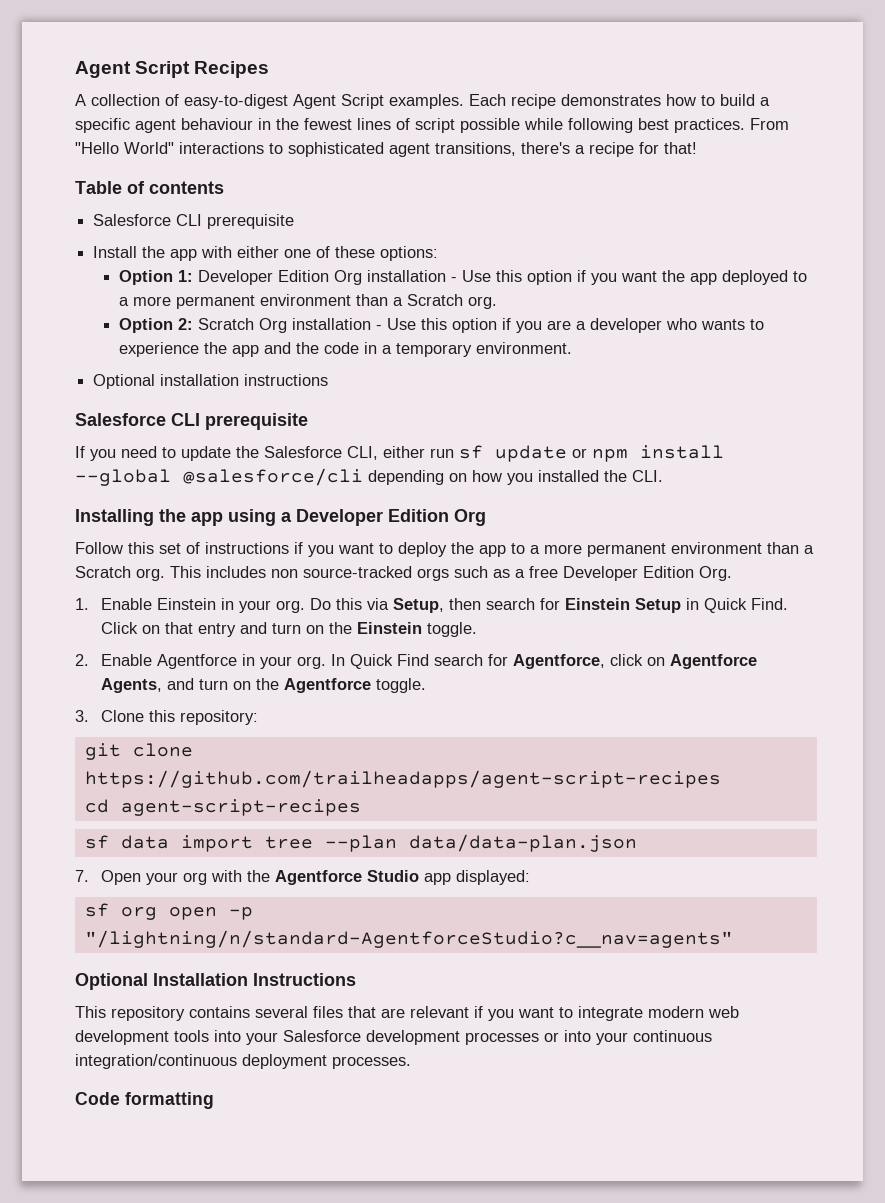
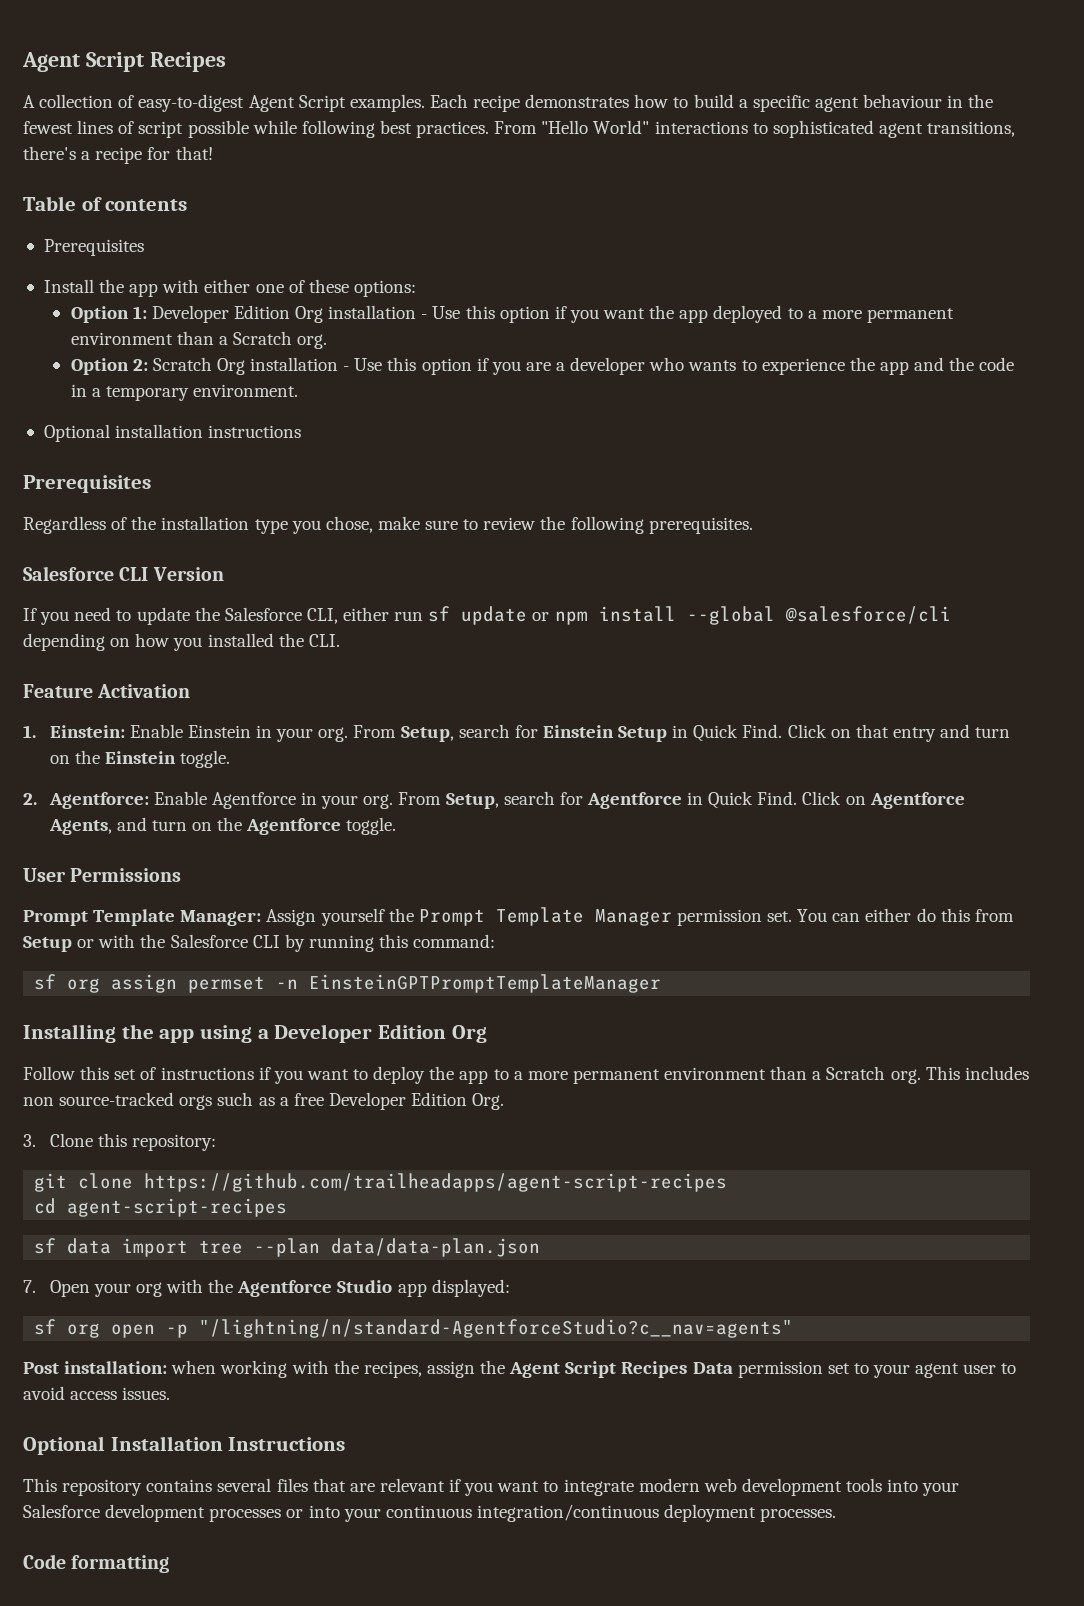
[93,214,295,229] Salesforce CLI prerequisite -> [43,239,144,256] Prerequisites
[75,413,308,430] // Salesforce CLI prerequisite -> [23,475,151,493] [23,516,753,534] [23,566,224,581] // Prerequisites // Regardless of the installation type you chose, make sure to review the following prerequisites. // Salesforce CLI Version
(663, 476) none -> [23,684,191,698] [23,724,1011,742] [49,750,230,768] [23,791,965,809] [48,817,397,835] [23,868,182,882] [23,907,1014,926] [23,934,496,952] [34,974,662,993] // Feature Activation // 1. Einstein: Enable Einstein in your org. From Setup, search for Einstein Setup in Quick Find. Click on that entry and turn on the Einstein toggle. // 2. Agentforce: Enable Agentforce in your org. From Setup, search for Agentforce in Quick Find. Click on Agentforce Agents, and turn on the Agentforce toggle. // User Permissions // Prompt Template Manager: Assign yourself the Prompt Template Manager permission set. You can either do this from Setup or with the Salesforce CLI by running this command: // sf org assign permset -n EinsteinGPTPromptTemplateManager
[75,598,788,613] [100,622,477,637] [75,654,757,669] [100,678,426,693] // 1. Enable Einstein in your org. Do this via Setup, then search for Einstein Setup in Quick Find. Click on that entry and turn on the Einstein toggle. // 2. Enable Agentforce in your org. In Quick Find search for Agentforce, click on Agentforce Agents, and turn on the Agentforce toggle. -> (505, 1101) none
(733, 939) none -> [23,1360,1017,1378] [23,1386,171,1400] // Post installation: when working with the recipes, assign the Agent Script Recipes Data permission set to your agent user to avoid access issues.

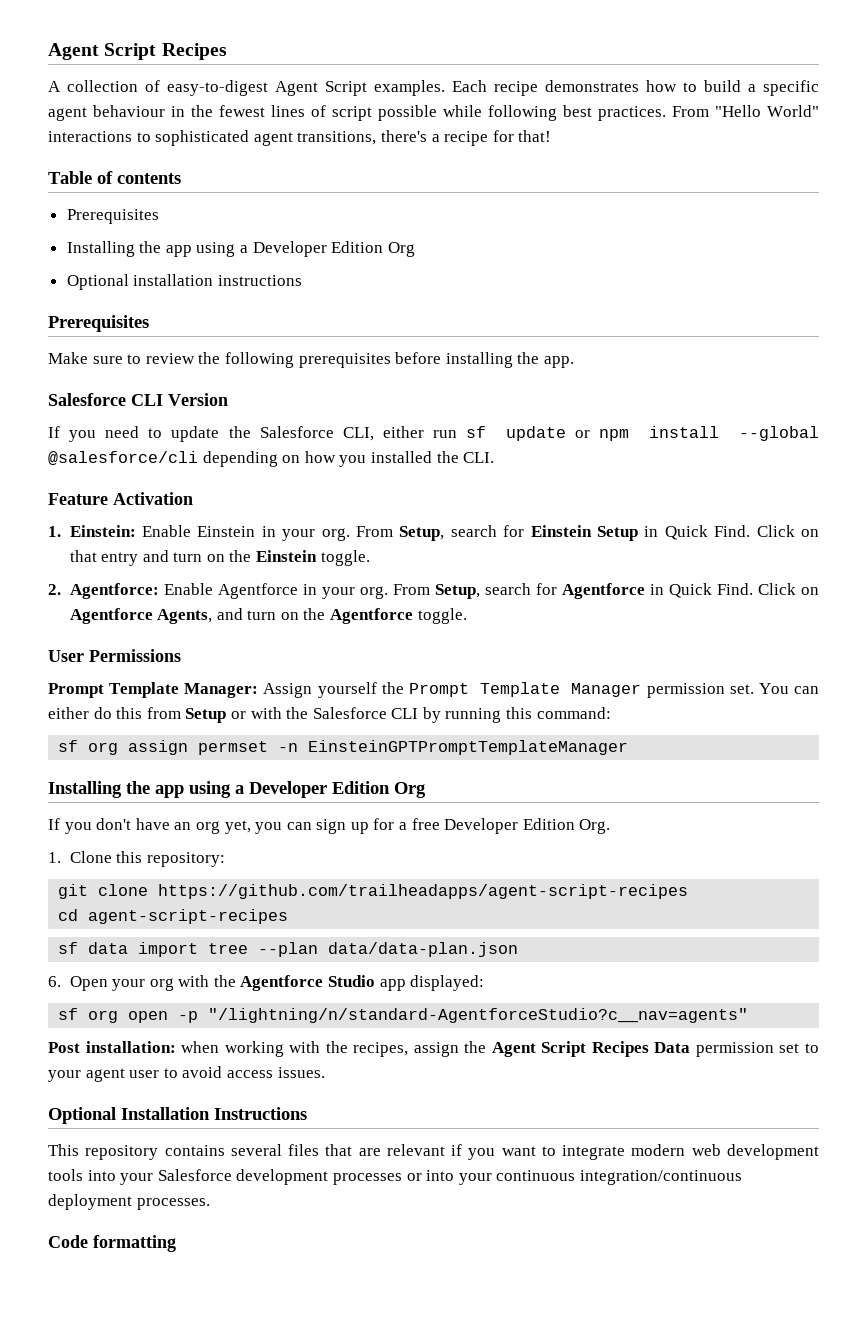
[43,279,416,297] [70,305,954,323] [70,331,328,349] [70,357,1015,375] [70,384,298,401] [43,424,302,442] [23,475,151,493] [23,516,420,534] Install the app with either one of these options: // Option 1: Developer Edition Org installation - Use this option if you want the app deployed to a more permanent environment than a Scratch org. // Option 2: Scratch Org installation - Use this option if you are a developer who wants to experience the app and the code in a temporary environment. // Optional installation instructions // Prerequisites // Regardless of the installation type you chose, make -> [66,241,415,257] [66,274,302,290] [48,315,149,332] [48,352,88,364] Installing the app using a Developer Edition Org // Optional installation instructions // Prerequisites // Make
[648,517,753,534] prerequisites. -> [298,352,574,368] prerequisites before installing the app.
[23,1066,1029,1084] [23,1092,275,1110] Follow this set of instructions if you want to deploy the app to a more permanent environment than a Scratch org. This includes non source-tracked orgs such as -> [48,818,395,834] If you don't have an org yet, you can sign up for
[23,1134,36,1147] 3. -> [48,852,61,863] 1.
[23,1280,36,1293] 7. -> [48,976,61,987] 6.

